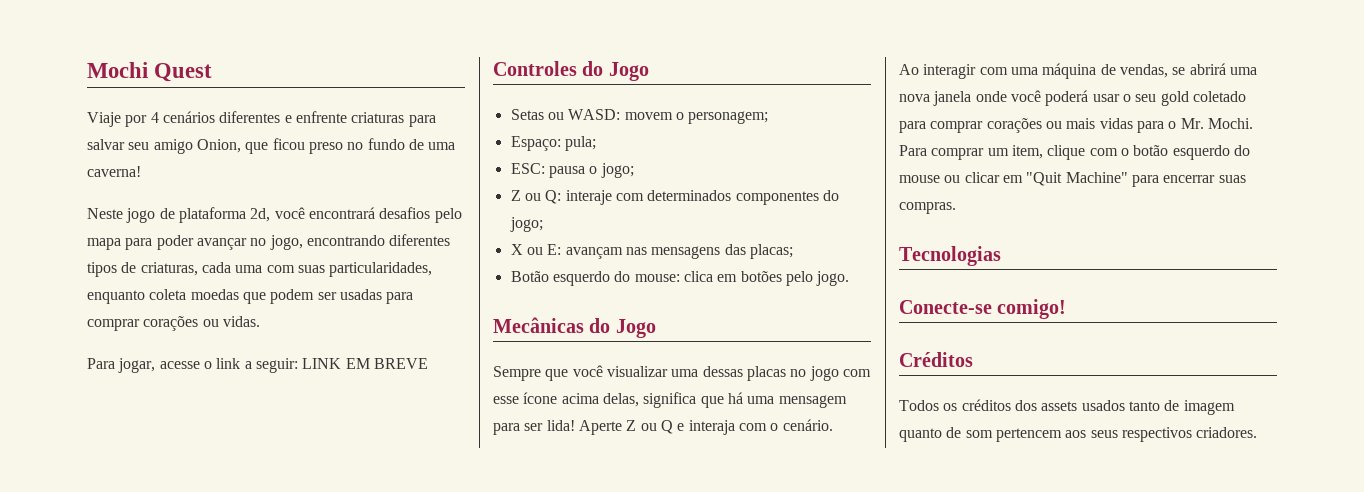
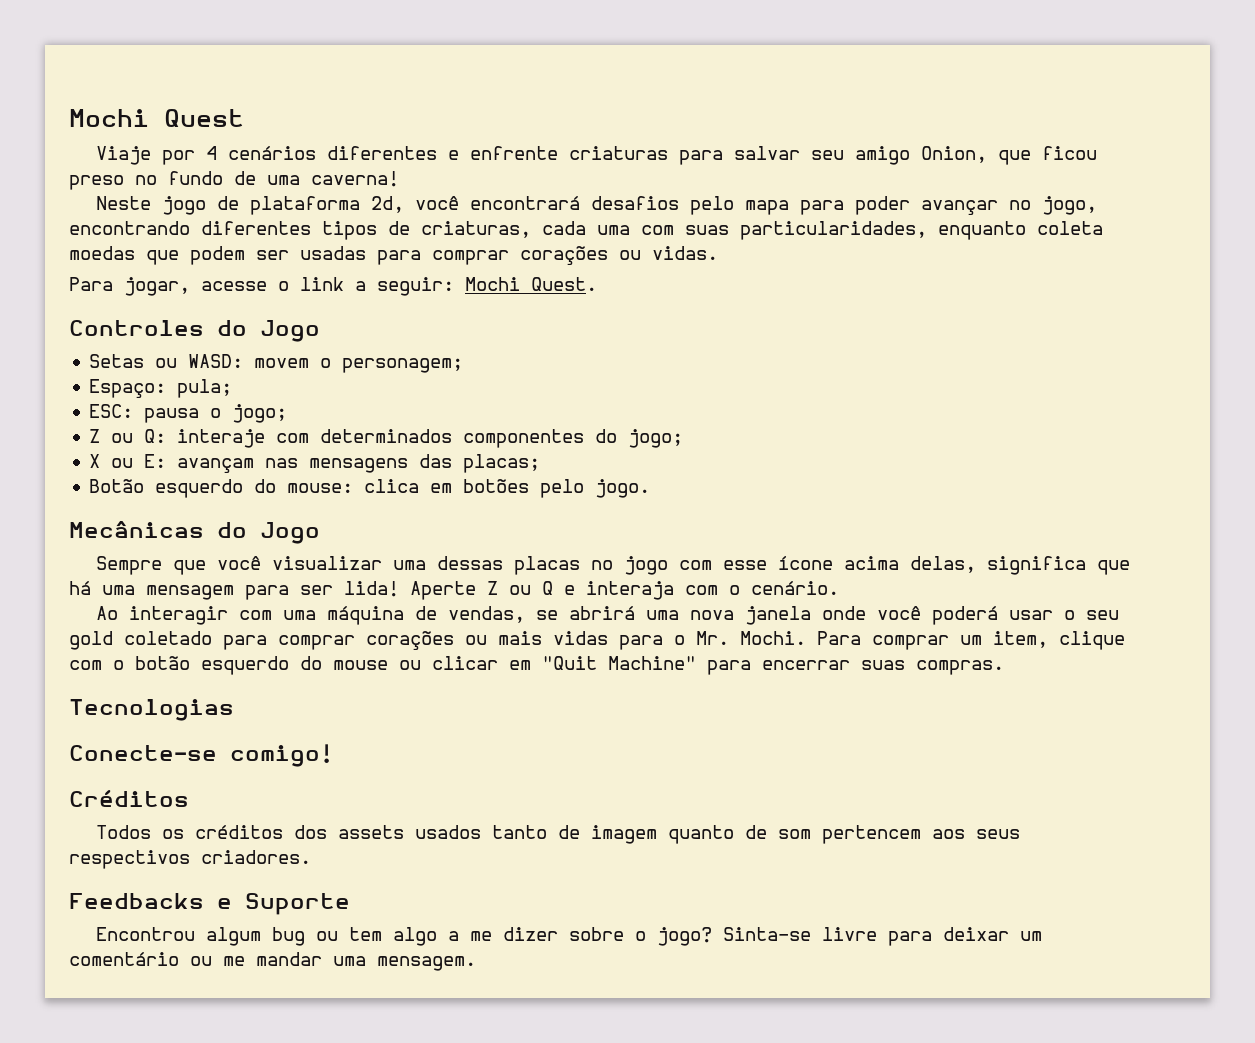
[302,358,428,369] LINK EM BREVE -> [465,277,597,291] Mochi Quest.
(1258, 432) none -> [69,893,350,915] [96,927,1043,946] [69,952,476,971] // Feedbacks e Suporte // Encontrou algum bug ou tem algo a me dizer sobre o jogo? Sinta-se livre para deixar um comentário ou me mandar uma mensagem.

